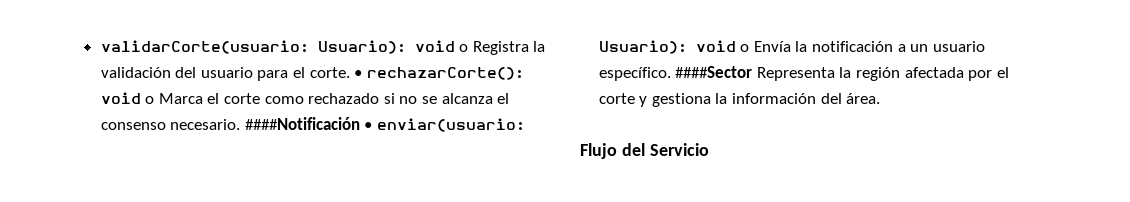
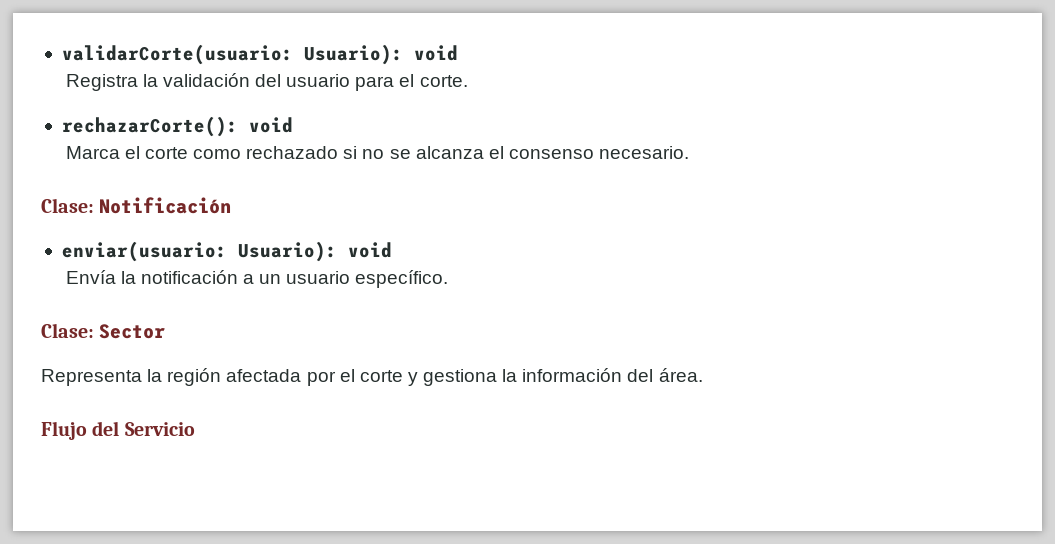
[459,44,469,52] o -> (458, 53) //
[354,70,363,78] • -> (468, 81) //
[145,96,155,104] o -> (293, 125) //
[244,117,373,130] ####Notificación • -> [41,197,232,214] // Clase: Notificación //
[740,44,750,52] o -> (392, 250) //
[675,66,753,78] ####Sector -> [41,323,166,339] // Clase: Sector //

